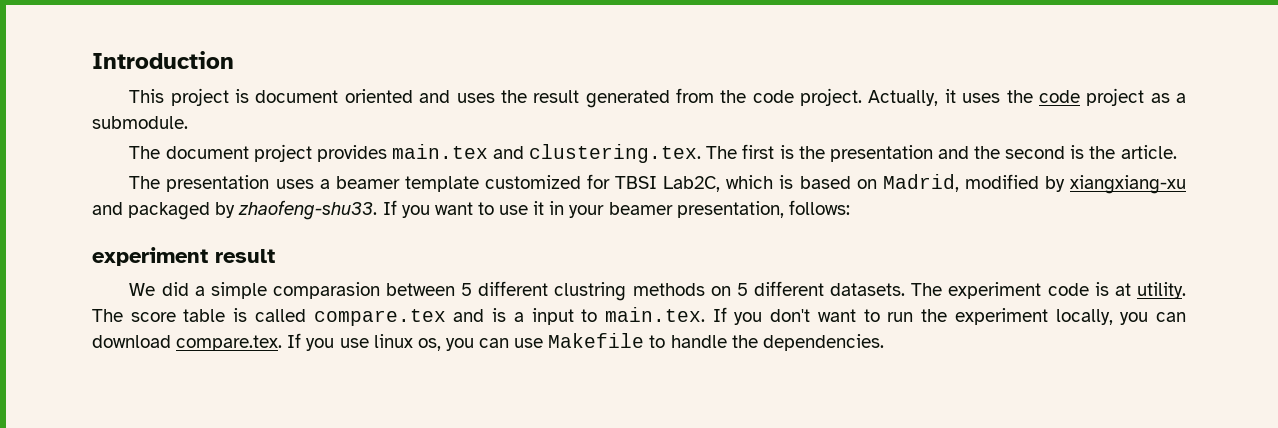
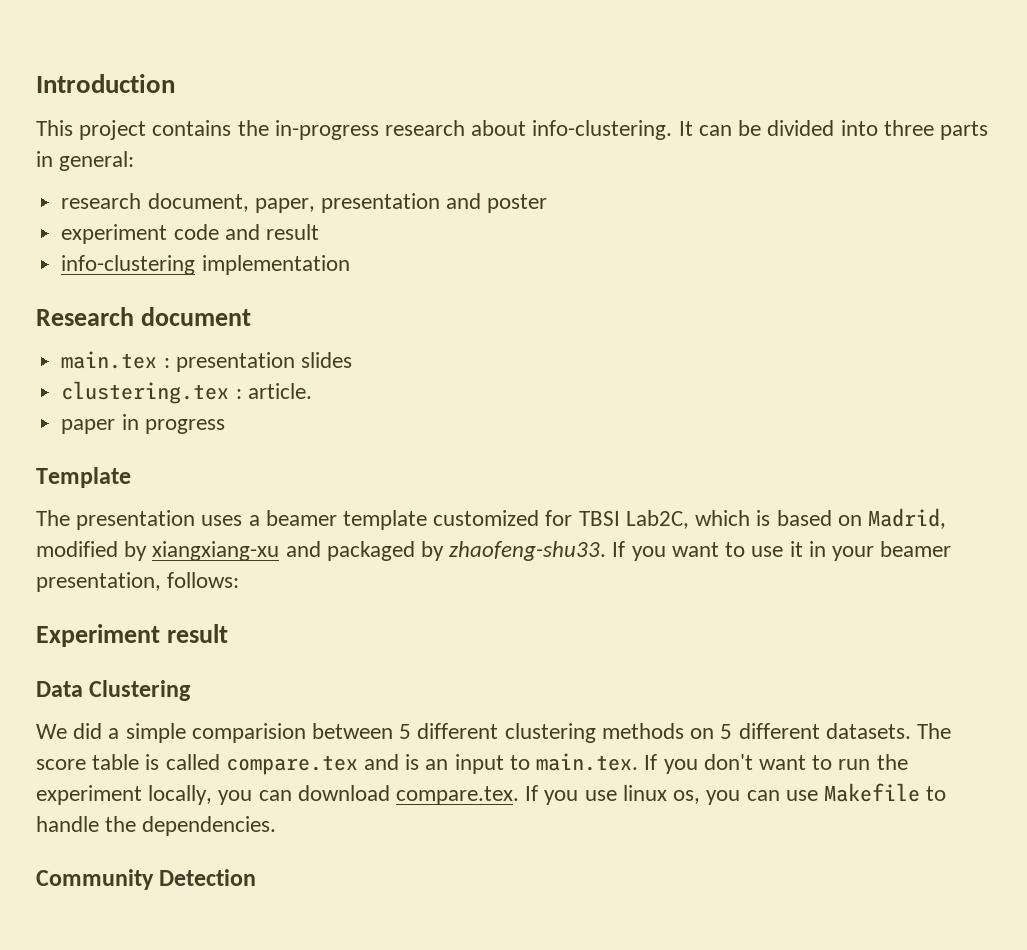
[235,88,1186,108] [92,116,188,129] [129,144,1177,163] is document oriented and uses the result generated from the code project. Actually, it uses the code project as a submodule. // The document project provides main.tex and clustering.tex. The first is the presentation and the second is the article. -> [152,120,988,140] [36,151,135,171] [61,193,548,213] [61,224,319,244] [61,255,350,275] [36,307,251,326] [61,351,352,372] [61,381,312,404] [61,414,225,434] [36,467,131,488] contains the in-progress research about info-clustering. It can be divided into three parts in general: // research document, paper, presentation and poster // experiment code and result // info-clustering implementation // Research document // main.tex : presentation slides // clustering.tex : article. // paper in progress // Template
[92,247,275,266] experiment result -> [36,624,228,647] [36,680,192,701] Experiment result // Data Clustering
[272,282,380,299] comparasion -> [191,723,306,743] comparision
[554,282,627,301] clustring -> [504,723,596,743] clustering
[948,282,1186,299] [92,309,123,322] experiment code is at utility. The -> (951, 731) none
[513,312,524,322] a -> [425,759,449,770] an
(884, 342) none -> [36,869,257,890] // Community Detection

